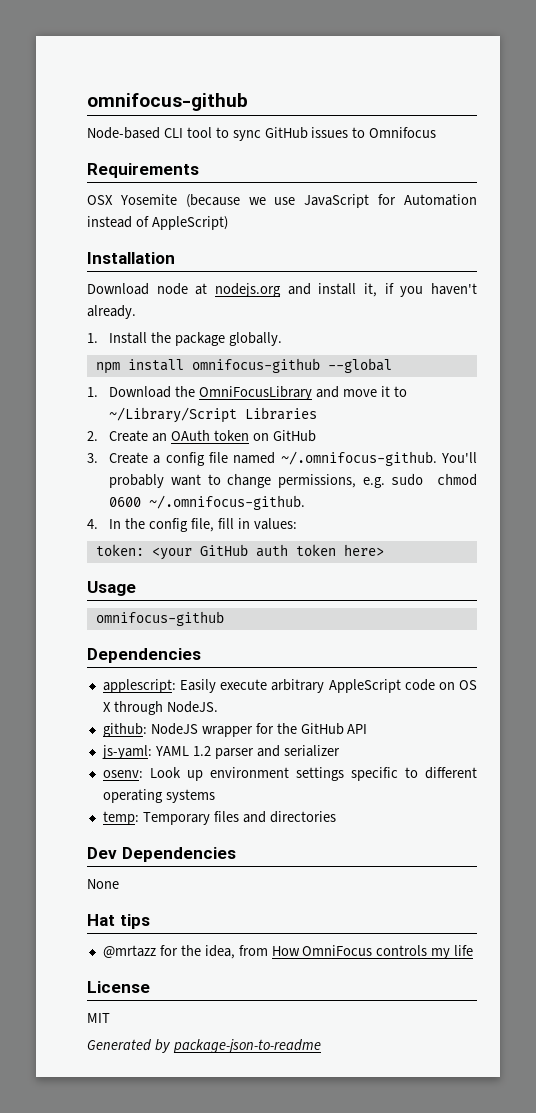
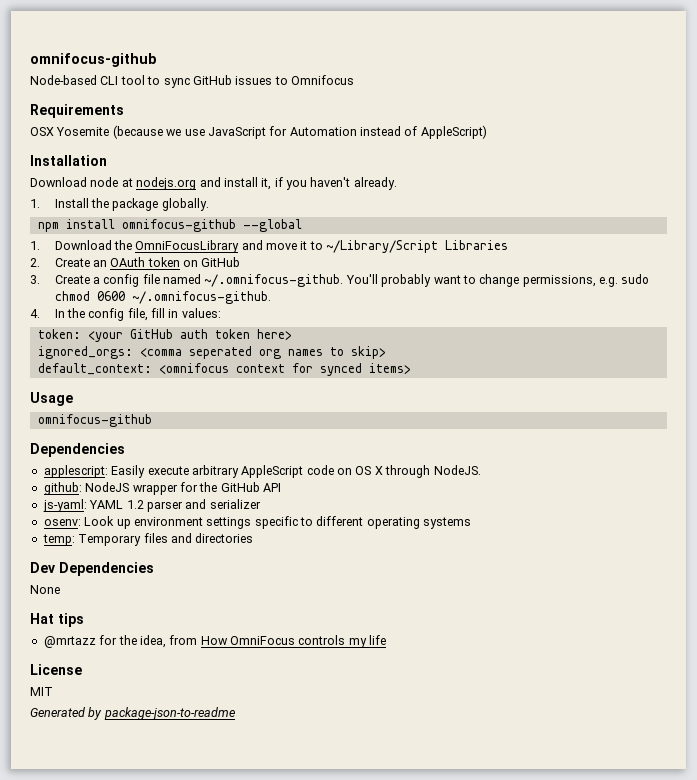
(384, 550) none -> [37,346,386,359] [37,363,411,376] // ignored_orgs: <comma seperated org names to skip> // default_context: <omnifocus context for synced items>

